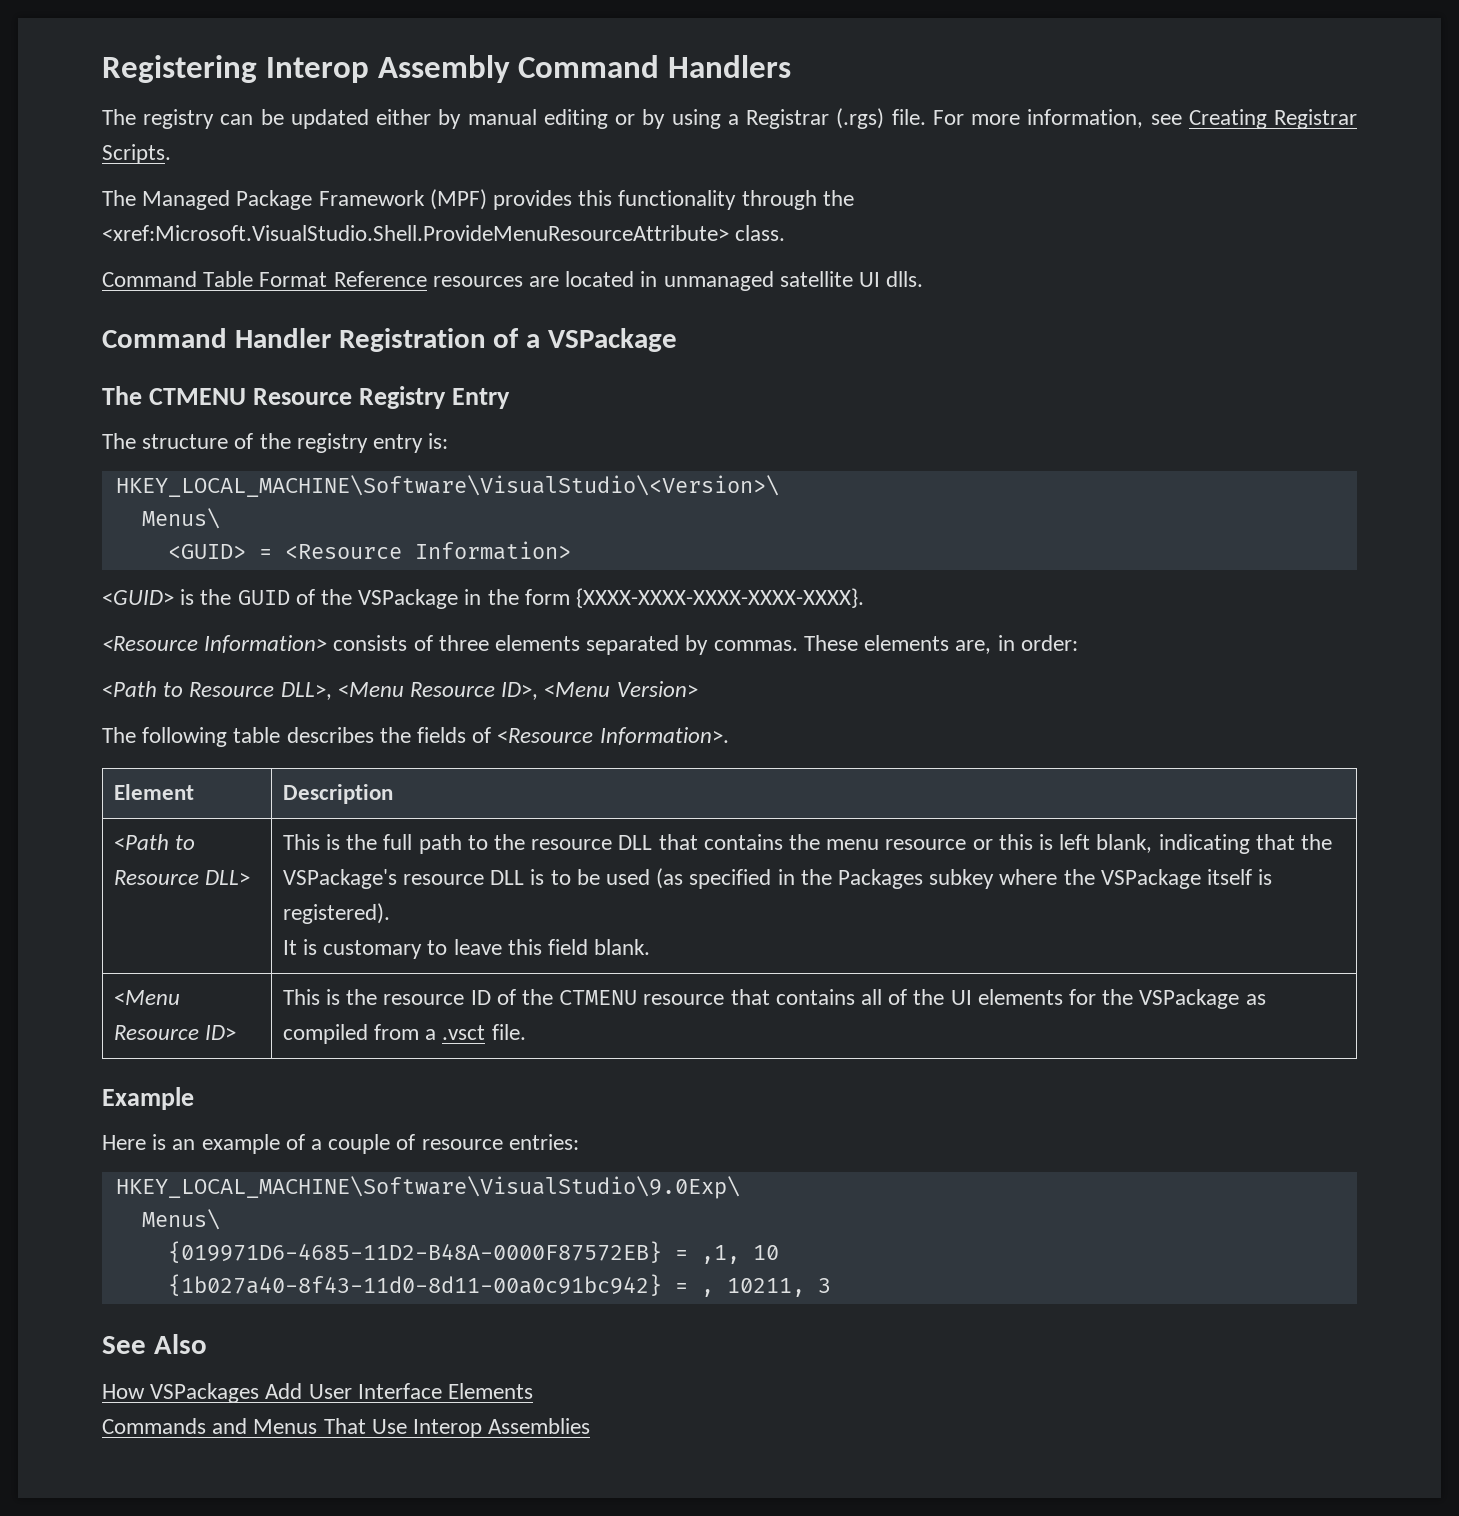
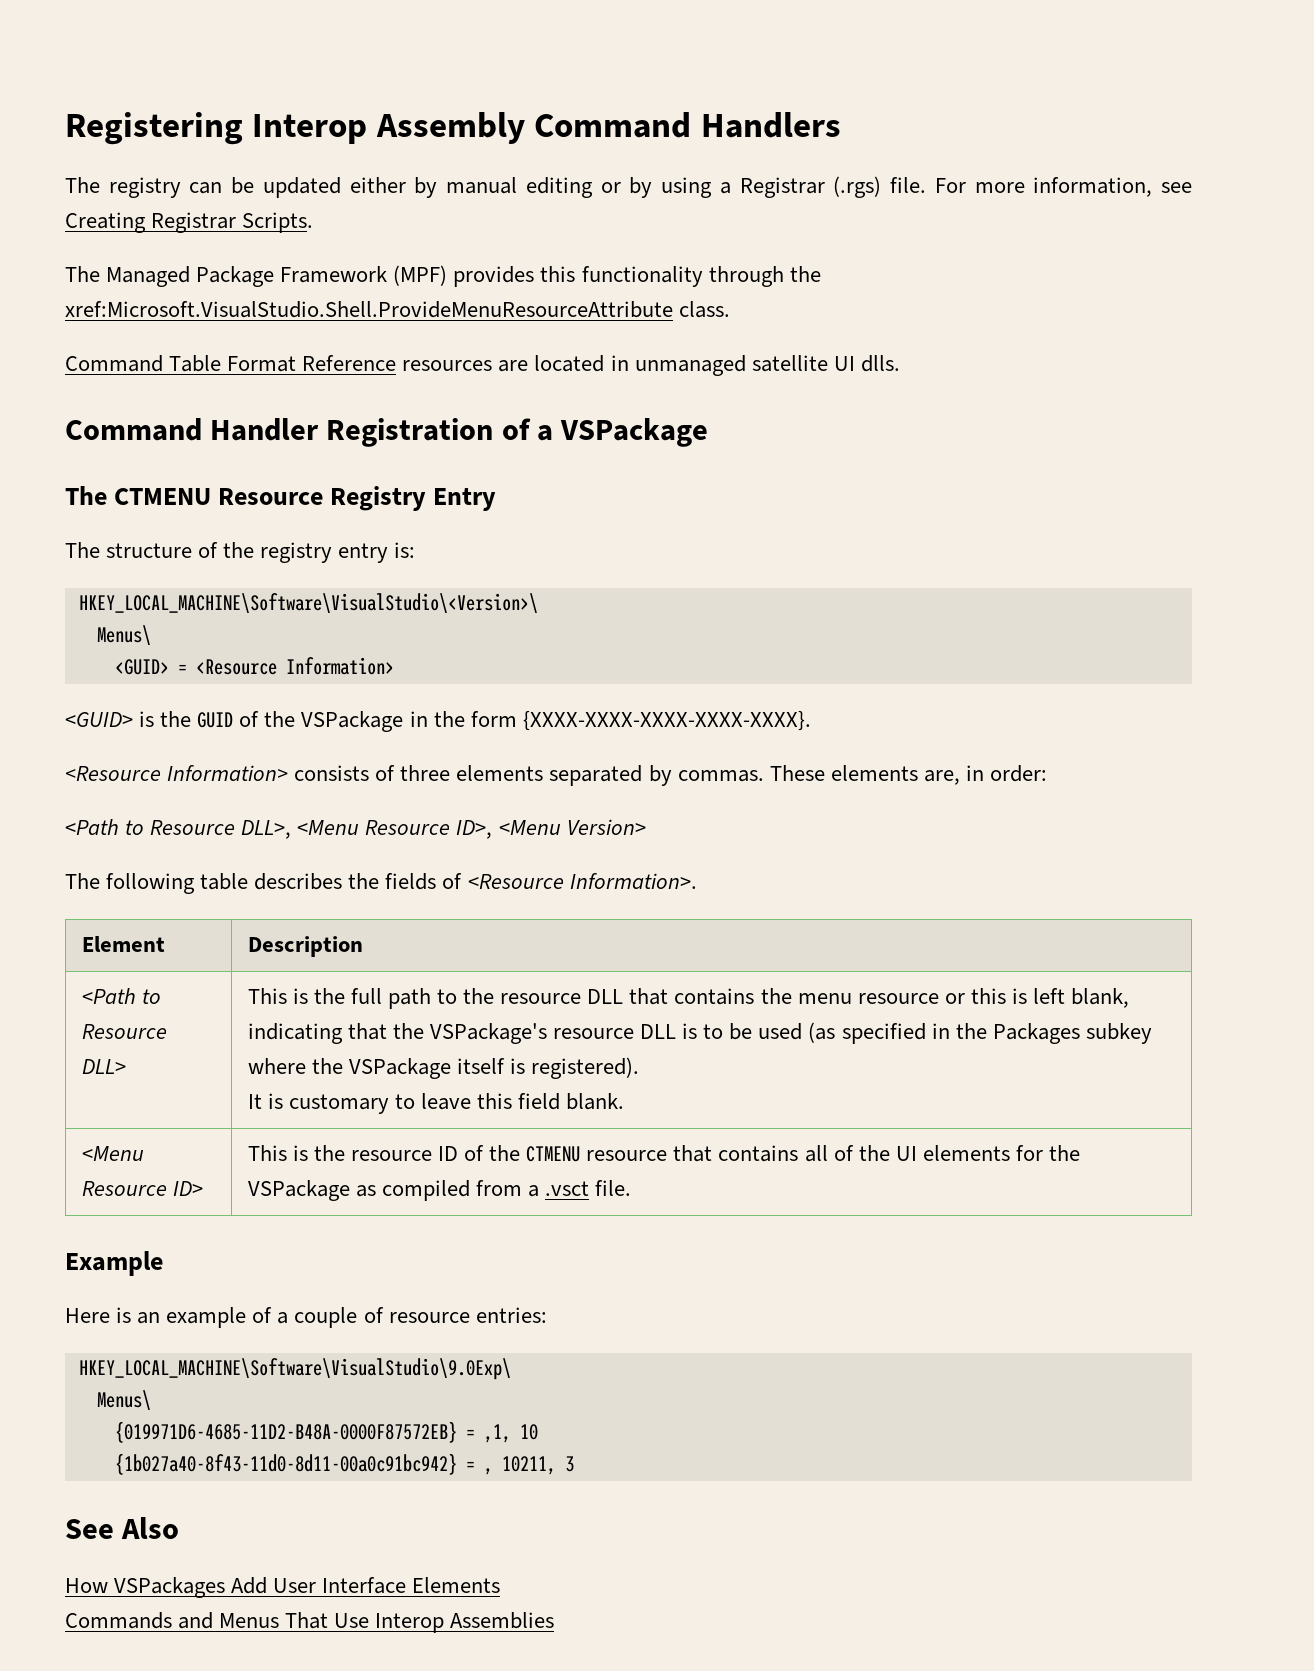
[102,225,729,241] <xref:Microsoft.VisualStudio.Shell.ProvideMenuResourceAttribute> -> [65,301,673,318] xref:Microsoft.VisualStudio.Shell.ProvideMenuResourceAttribute

